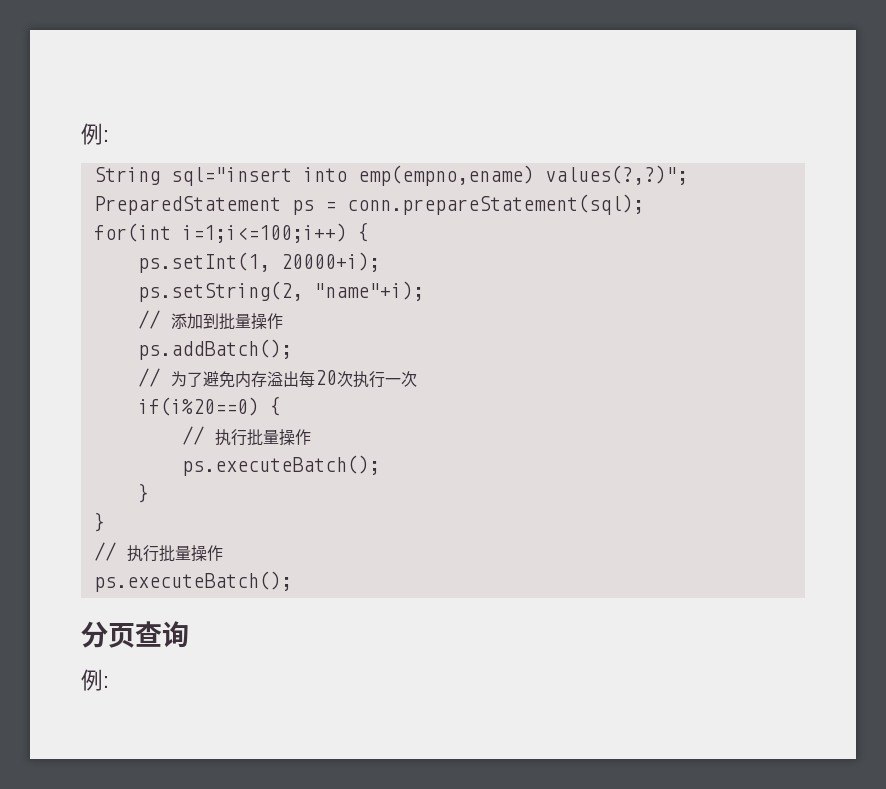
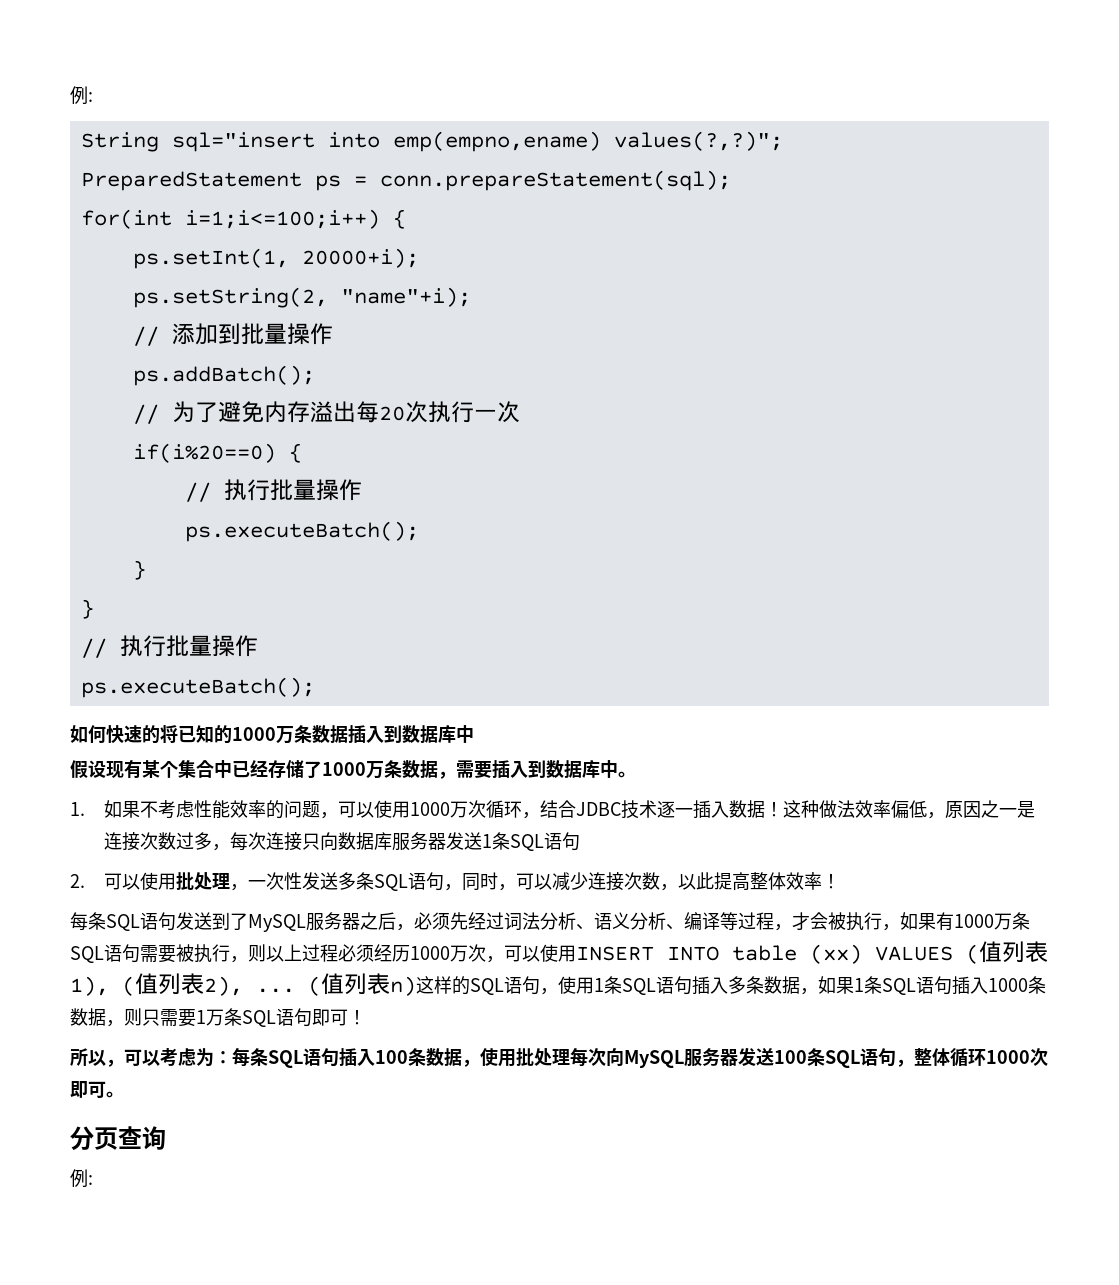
(292, 581) none -> [70,725,474,744] [70,760,636,779] [70,800,1035,819] [103,832,580,851] [70,872,840,891] [70,912,1030,932] [70,941,1048,964] [70,973,1046,996] [70,1008,366,1027] [70,1047,1048,1068] [70,1081,124,1098] // 如何快速的将已知的1000万条数据插入到数据库中 // 假设现有某个集合中已经存储了1000万条数据，需要插入到数据库中。 // 1.如果不考虑性能效率的问题，可以使用1000万次循环，结合JDBC技术逐一插入数据！这种做法效率偏低，原因之一是连接次数过多，每次连接只向数据库服务器发送1条SQL语句 // 2.可以使用批处理，一次性发送多条SQL语句，同时，可以减少连接次数，以此提高整体效率！ // 每条SQL语句发送到了MySQL服务器之后，必须先经过词法分析、语义分析、编译等过程，才会被执行，如果有1000万条SQL语句需要被执行，则以上过程必须经历1000万次，可以使用INSERT INTO table (xx) VALUES (值列表1), (值列表2), ... (值列表n)这样的SQL语句，使用1条SQL语句插入多条数据，如果1条SQL语句插入1000条数据，则只需要1万条SQL语句即可！ // 所以，可以考虑为：每条SQL语句插入100条数据，使用批处理每次向MySQL服务器发送100条SQL语句，整体循环1000次即可。

